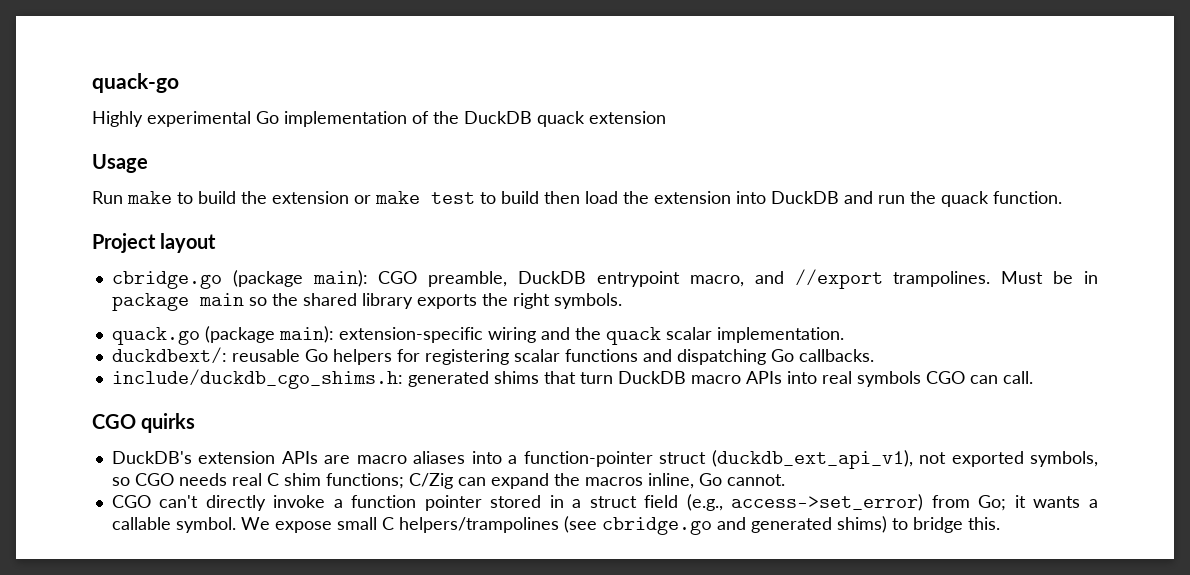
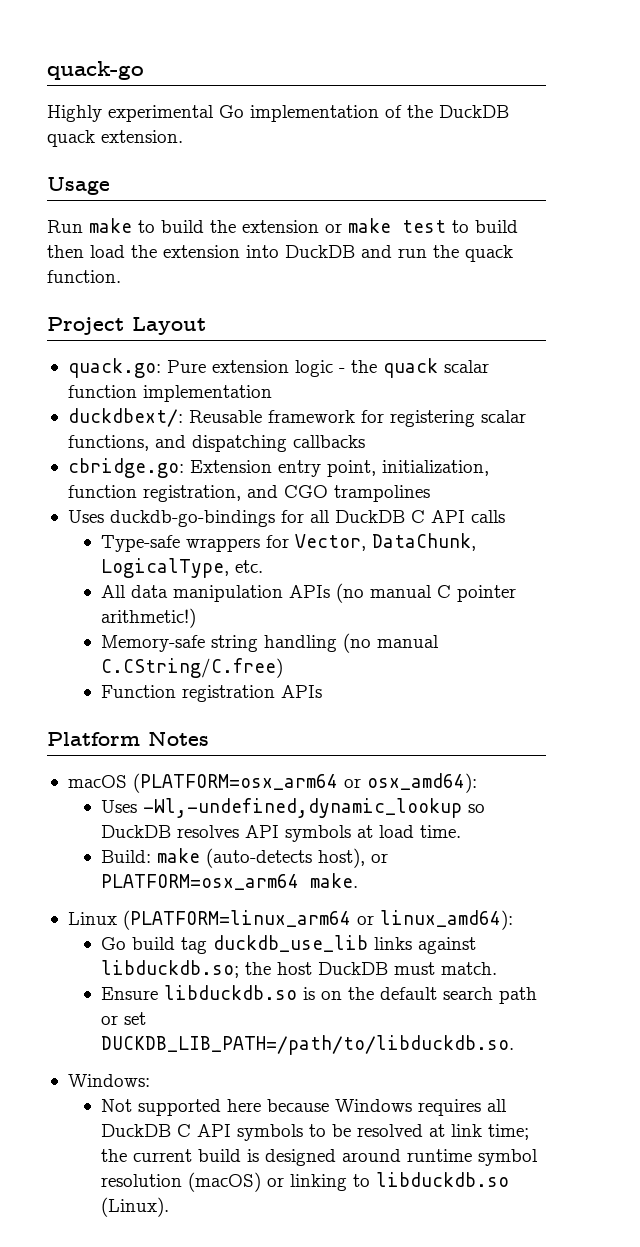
[589,111,666,124] extension -> [101,130,183,143] extension.
[160,233,217,253] [111,269,1098,289] [111,293,622,311] [111,326,570,345] layout // cbridge.go (package main): CGO preamble, DuckDB entrypoint macro, and //export trampolines. Must be in package main so the shared library exports the right symbols. // quack.go (package main): extension-specific wiring and -> [132,317,206,335] [67,358,345,378] Layout // quack.go: Pure extension logic -
[716,327,844,343] implementation. -> [67,385,272,402] function implementation
[231,349,392,365] reusable Go helpers -> [188,410,355,423] Reusable framework
[564,349,638,362] functions -> [67,435,149,451] functions,
[770,349,874,362] [111,369,1033,389] [92,413,196,433] [111,450,1098,469] [111,473,785,489] [111,494,1098,511] [111,516,1000,535] Go callbacks. // include/duckdb_cgo_shims.h: generated shims that turn DuckDB macro APIs into real symbols CGO can call. // CGO quirks // DuckDB's extension APIs are macro aliases into a function-pointer struct (duckdb_ext_api_v1), not exported symbols, so CGO needs real C shim functions; C/Zig can expand the macros inline, Go cannot. // CGO can't directly invoke a function pointer stored in a struct field (e.g., access->set_error) from Go; it wants a callable symbol. We expose small C helpers/trampolines (see cbridge.go and generated shims) to bridge this. -> [292,435,365,448] [67,458,489,478] [67,485,430,502] [67,510,505,527] [100,533,476,552] [100,558,263,578] [100,583,516,603] [100,608,196,628] [100,633,439,653] [100,658,283,678] [100,685,322,702] [47,731,209,746] [67,773,477,793] [100,798,485,818] [100,825,461,842] [100,848,388,868] [100,873,358,890] [67,910,513,930] [100,935,476,954] [100,960,497,978] [100,985,537,1004] [100,1012,146,1025] [100,1035,514,1055] [67,1074,150,1087] [100,1099,507,1116] [100,1124,529,1141] [100,1149,538,1166] [100,1172,509,1192] [100,1197,169,1217] callbacks // cbridge.go: Extension entry point, initialization, function registration, and CGO trampolines // Uses duckdb-go-bindings for all DuckDB C API calls // Type-safe wrappers for Vector, DataChunk, LogicalType, etc. // All data manipulation APIs (no manual C pointer arithmetic!) // Memory-safe string handling (no manual C.CString/C.free) // Function registration APIs // Platform Notes // macOS (PLATFORM=osx_arm64 or osx_amd64): // Uses -Wl,-undefined,dynamic_lookup so DuckDB resolves API symbols at load time. // Build: make (auto-detects host), or PLATFORM=osx_arm64 make. // Linux (PLATFORM=linux_arm64 or linux_amd64): // Go build tag duckdb_use_lib links against libduckdb.so; the host DuckDB must match. // Ensure libduckdb.so is on the default search path or set DUCKDB_LIB_PATH=/path/to/libduckdb.so. // Windows: // Not supported here because Windows requires all DuckDB C API symbols to be resolved at link time; the current build is designed around runtime symbol resolution (macOS) or linking to libduckdb.so (Linux).

